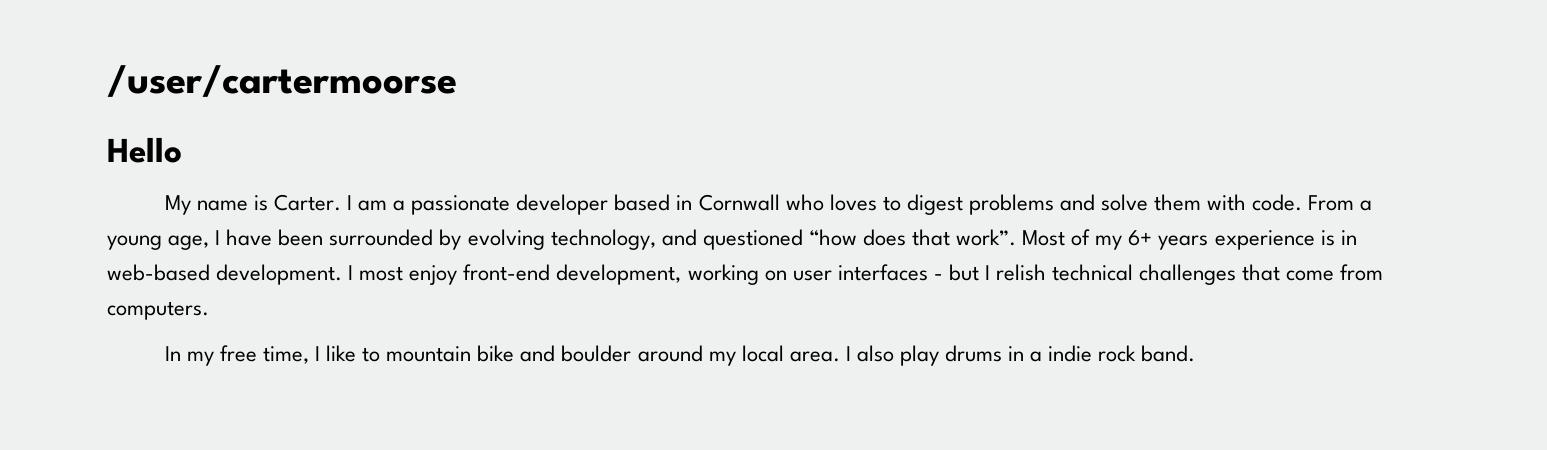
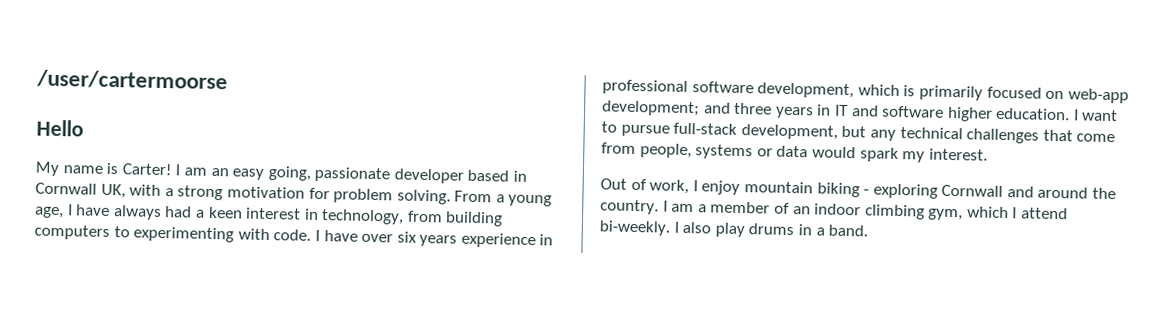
[273,194,406,211] Carter. I am a -> [121,163,311,181] Carter! I am an easy going,
[785,194,1303,215] who loves to digest problems and solve them with code. -> [100,183,451,205] UK, with a strong motivation for problem solving.
[278,229,1357,250] [107,264,1047,285] been surrounded by evolving technology, and questioned “how does that work”. Most of my 6+ years experience is in web-based development. I most enjoy front-end development, working on user interfaces - but I relish -> [112,205,504,227] [34,224,554,249] [602,79,1129,104] [602,100,1119,122] [601,121,896,141] always had a keen interest in technology, from building computers to experimenting with code. I have over six years experience in professional software development, which is primarily focused on web-app development; and three years in IT and software higher education. I want to pursue full-stack development, but any
[107,301,209,320] [164,345,840,366] computers. // In my free time, I like to mountain bike and boulder around my local area. -> [639,143,988,163] [600,178,1117,200] [600,199,1069,221] [599,220,670,236] people, systems or data would spark my interest. // Out of work, I enjoy mountain biking - exploring Cornwall and around the country. I am a member of an indoor climbing gym, which I attend bi-weekly.
[1048,345,1137,362] indie rock -> (825, 231) none

